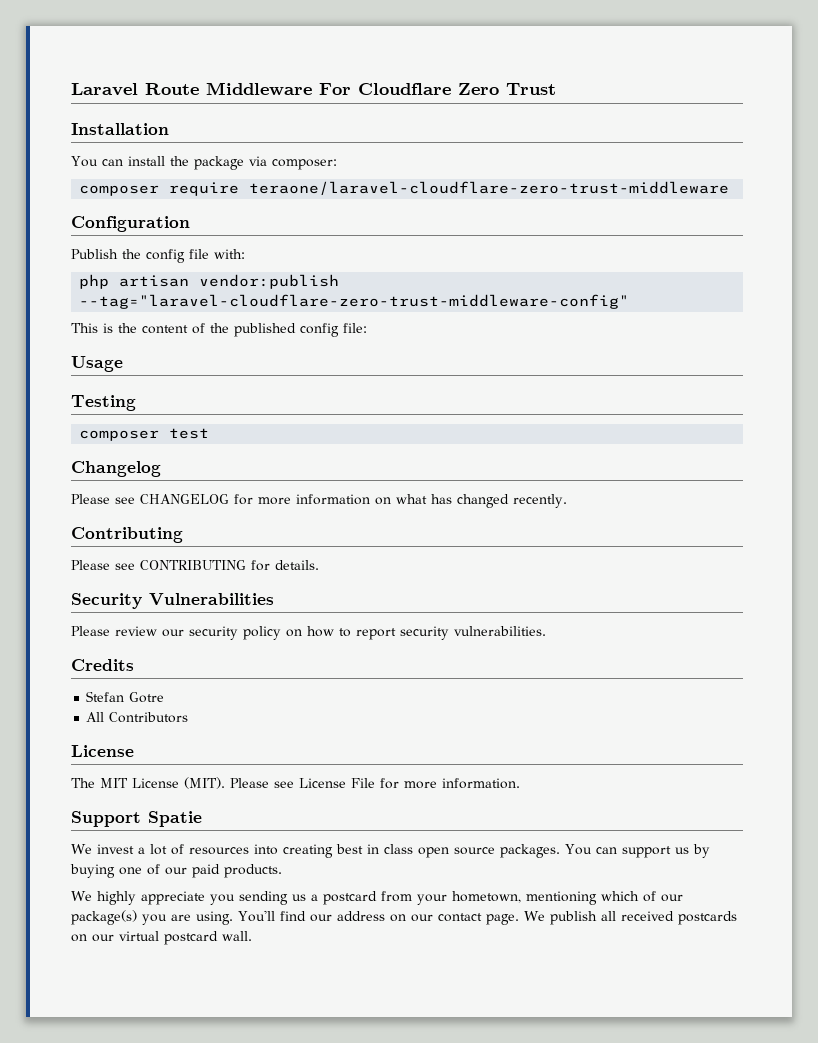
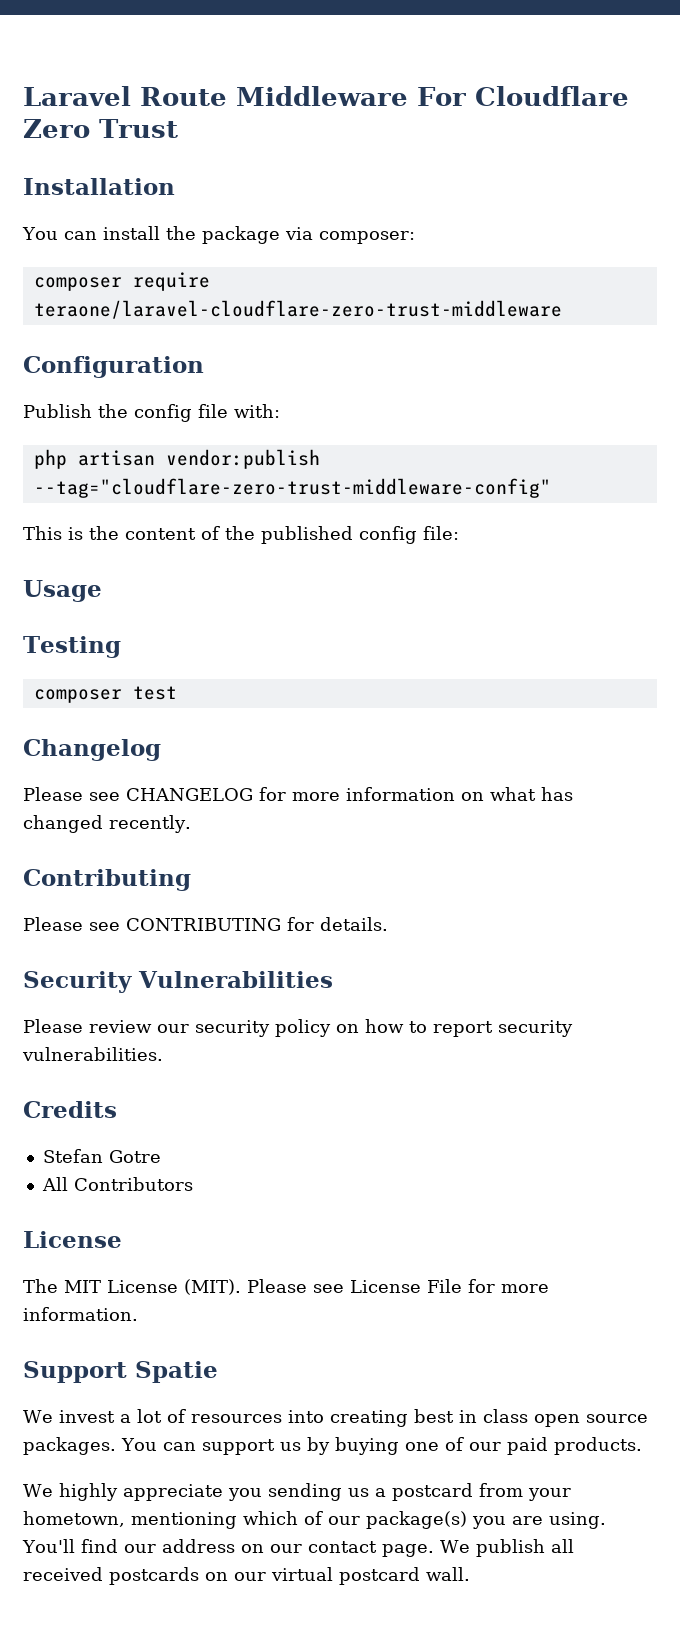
[79,294,630,309] --tag="laravel-cloudflare-zero-trust-middleware-config" -> [33,478,551,498] --tag="cloudflare-zero-trust-middleware-config"

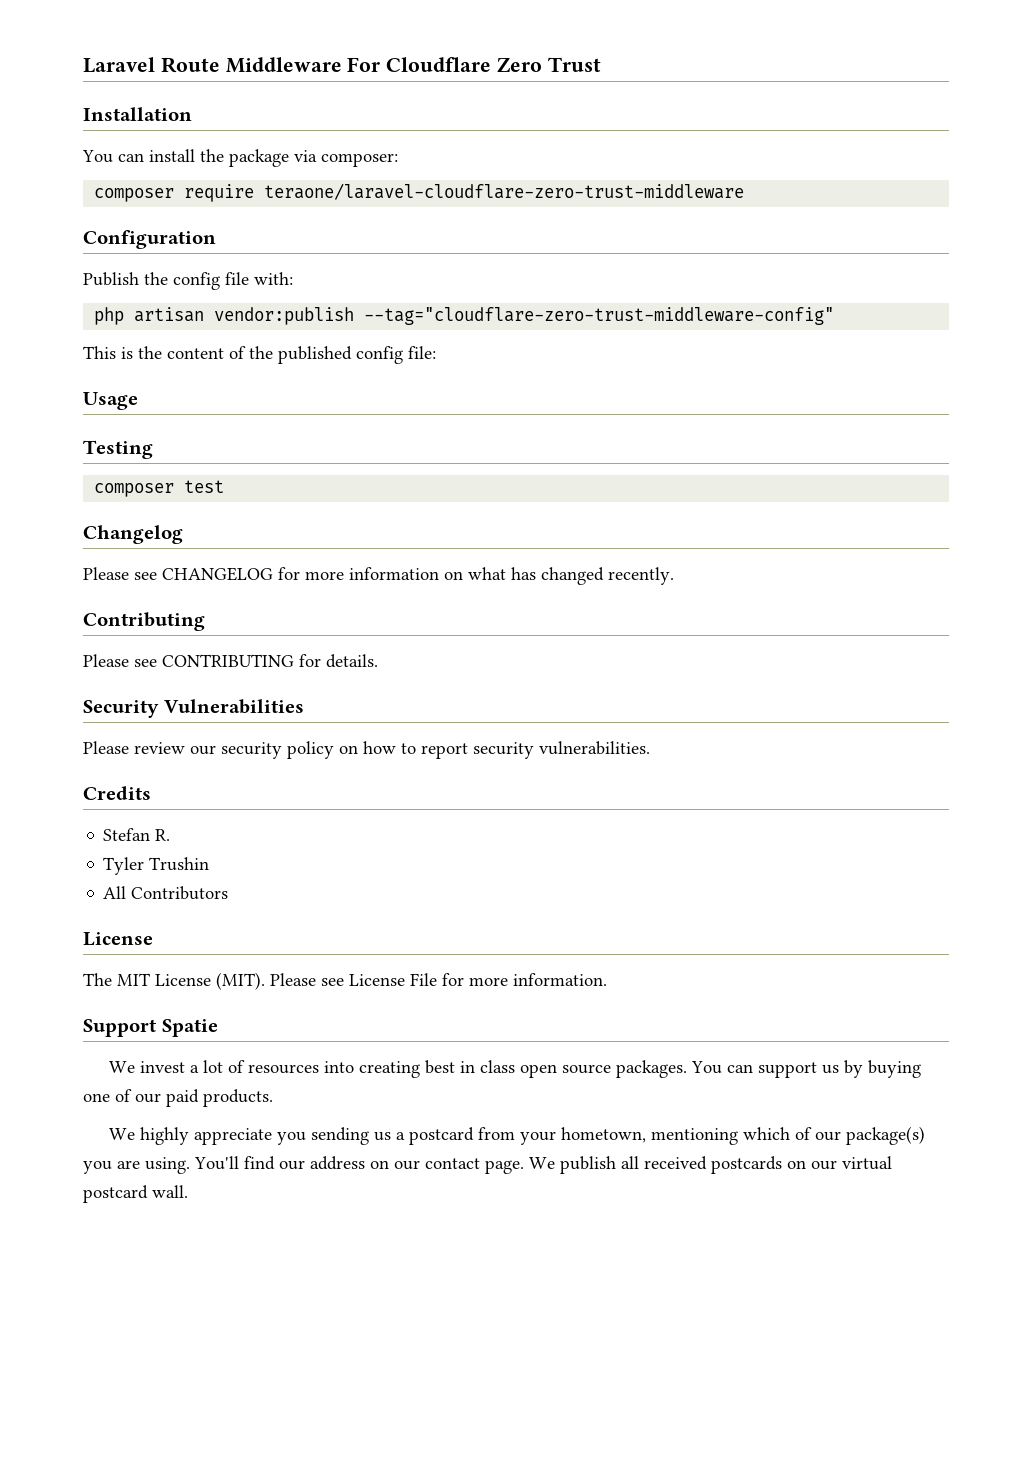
[108,1150,161,1163] Gotre -> [155,829,171,841] [103,857,210,875] R. // Tyler Trushin

